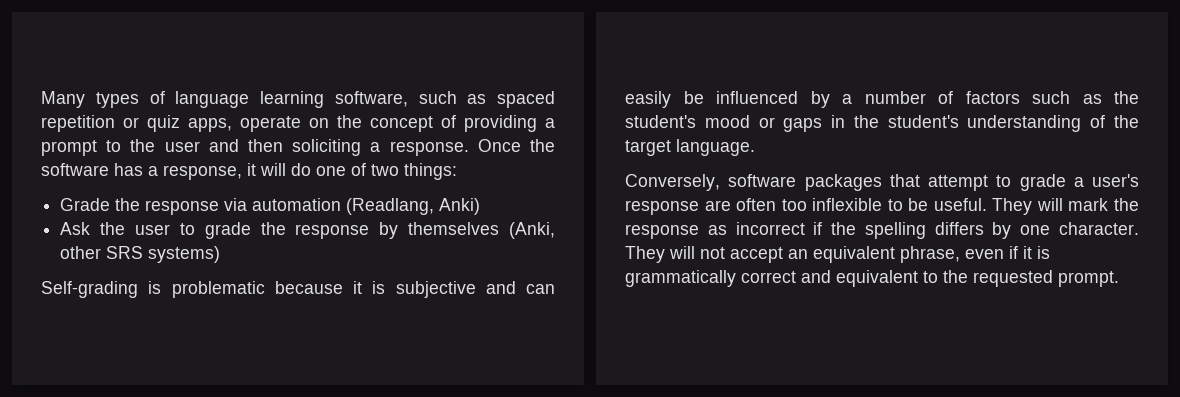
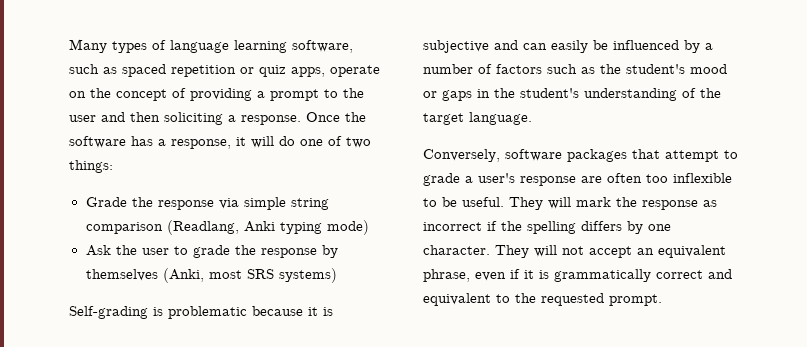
[252,198,481,215] automation (Readlang, Anki) -> [243,197,329,210] [85,220,369,235] simple string comparison (Readlang, Anki typing mode)
[60,246,102,259] other -> [208,270,242,279] most

